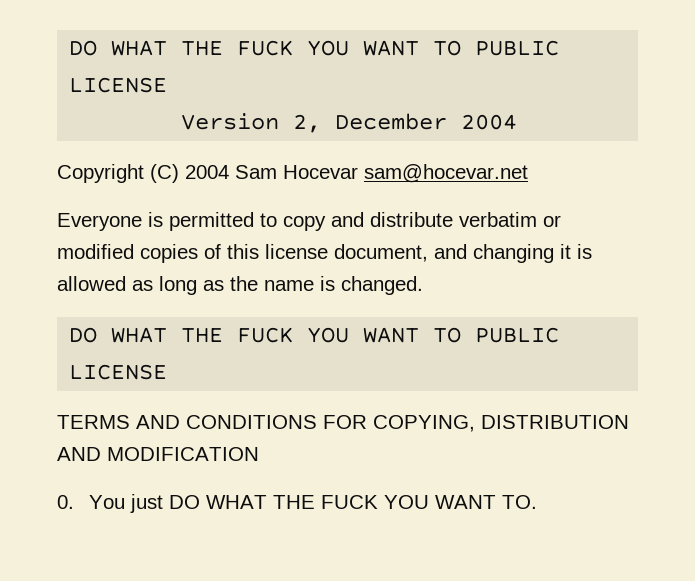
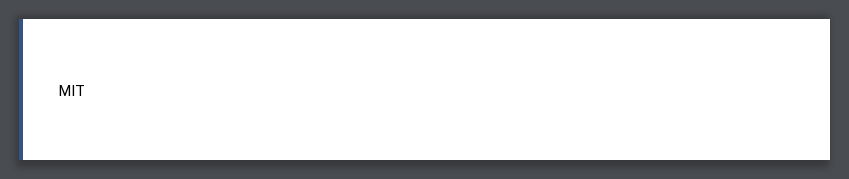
[69,40,560,56] [69,77,168,93] [181,113,518,133] [57,164,528,183] [57,212,561,231] [57,244,592,263] [57,276,423,295] [69,327,560,343] [69,364,168,380] [57,415,629,432] [57,447,259,461] [57,494,538,513] DO WHAT THE FUCK YOU WANT TO PUBLIC LICENSE // Version 2, December 2004 // Copyright (C) 2004 Sam Hocevar sam@hocevar.net // Everyone is permitted to copy and distribute verbatim or modified copies of this license document, and changing it is allowed as long as the name is changed. // DO WHAT THE FUCK YOU WANT TO PUBLIC LICENSE // TERMS AND CONDITIONS FOR COPYING, DISTRIBUTION AND MODIFICATION // 0. You just DO WHAT THE FUCK YOU WANT TO. -> [59,85,85,96] MIT

